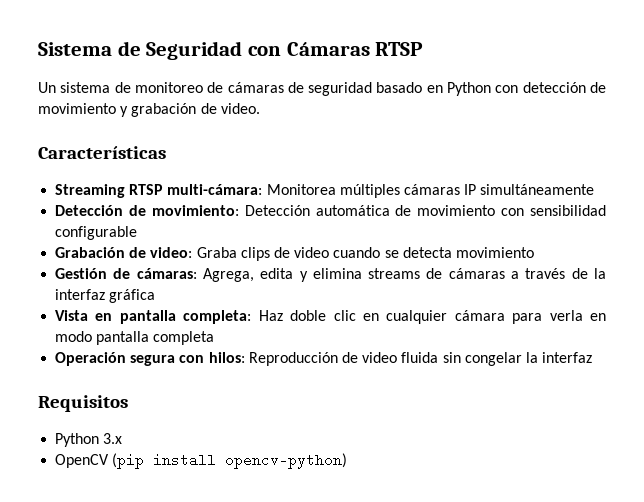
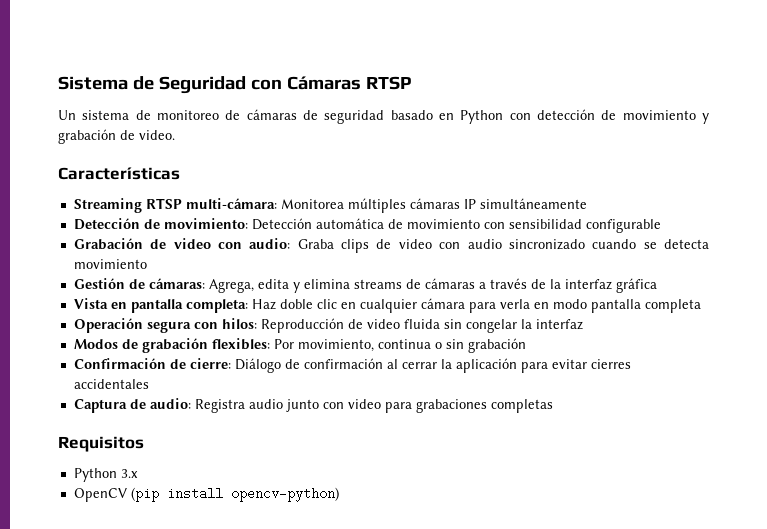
[150,247,193,258] video: -> [173,238,291,249] video con audio:
(330, 252) none -> [439,239,585,250] con audio sincronizado
(593, 357) none -> [73,338,526,353] [73,358,631,373] [73,379,149,389] [73,398,553,413] // Modos de grabación flexibles: Por movimiento, continua o sin grabación // Confirmación de cierre: Diálogo de confirmación al cerrar la aplicación para evitar cierres accidentales // Captura de audio: Registra audio junto con video para grabaciones completas

